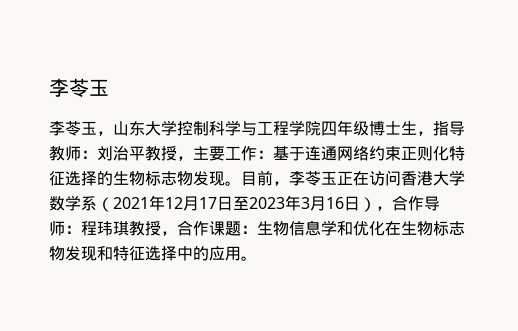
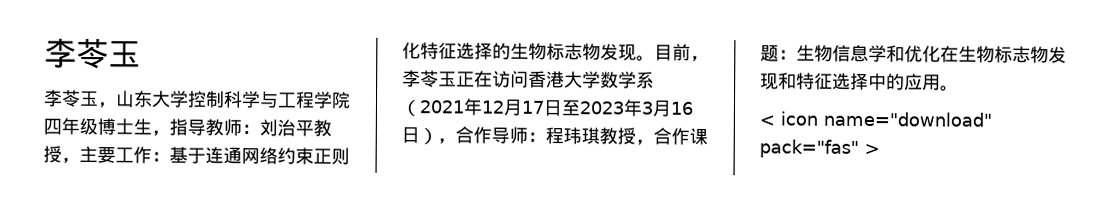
(257, 258) none -> [759,111,992,127] [759,139,880,158] // < icon name="download" pack="fas" >

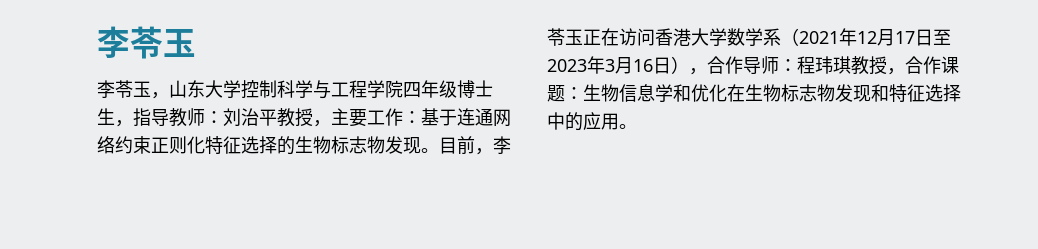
[759,111,992,127] [759,139,880,158] // < icon name="download" pack="fas" > -> (637, 126) none

